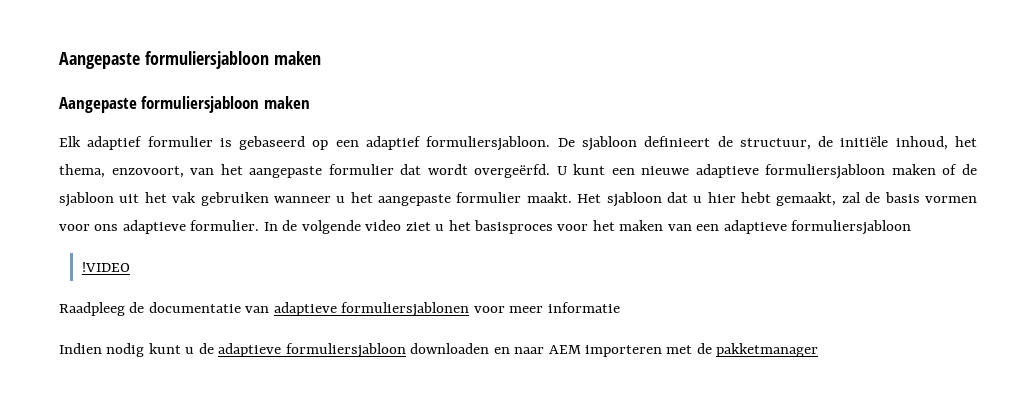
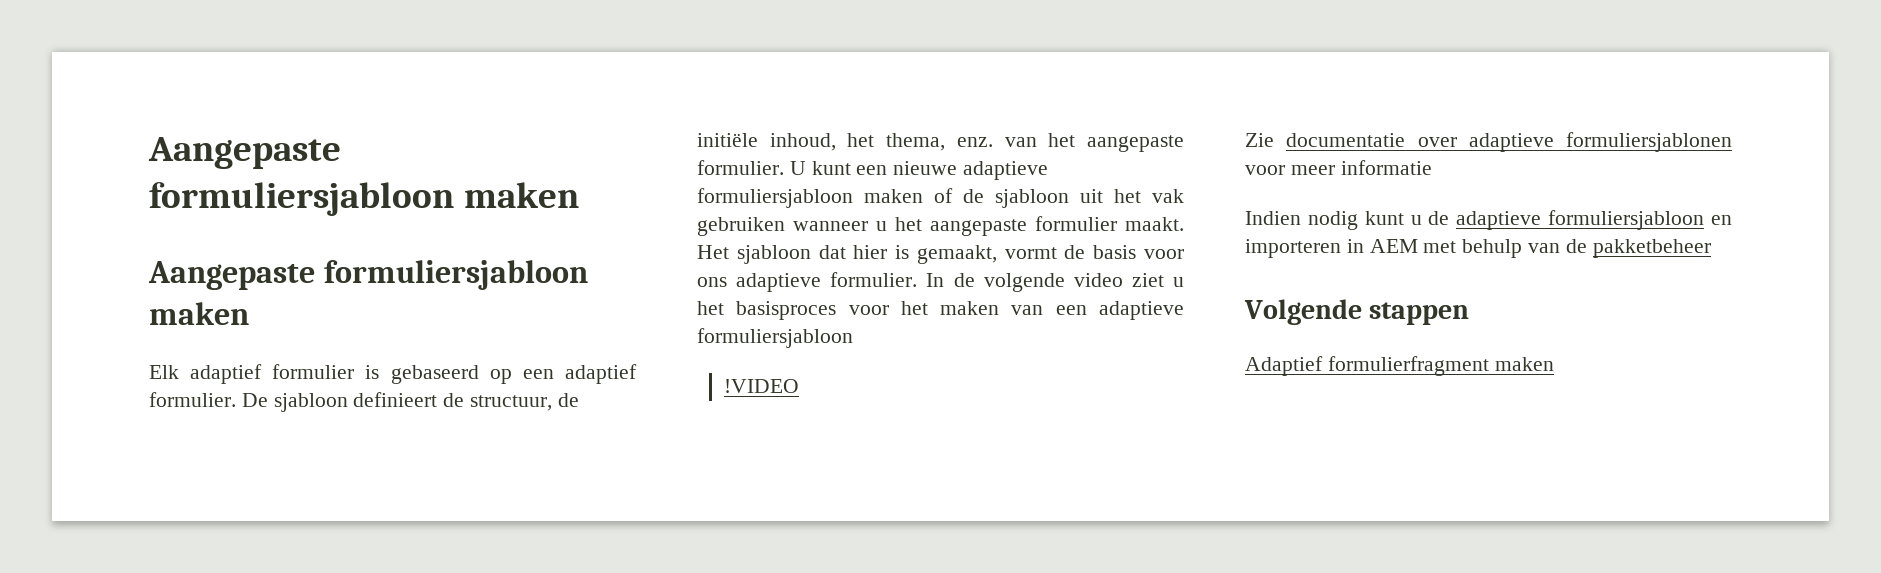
[426,136,551,151] formuliersjabloon. -> [149,392,236,407] formulier.
[111,166,184,178] enzovoort, -> [956,137,993,147] enz.
[328,164,551,178] formulier dat wordt overgeërfd. -> [697,160,784,175] formulier.
[693,192,861,206] u hier hebt gemaakt, zal -> [853,245,1057,264] hier is gemaakt, vormt
[925,196,978,203] vormen -> (1137, 252) none
[59,302,270,316] Raadpleeg de documentatie van -> [1245,133,1457,147] Zie documentatie over
[410,343,819,357] downloaden en naar AEM importeren met de pakketmanager -> [1711,215,1732,225] [1245,239,1711,258] [1244,299,1470,325] [1245,356,1554,376] en importeren in AEM met behulp van de pakketbeheer // Volgende stappen // Adaptief formulierfragment maken

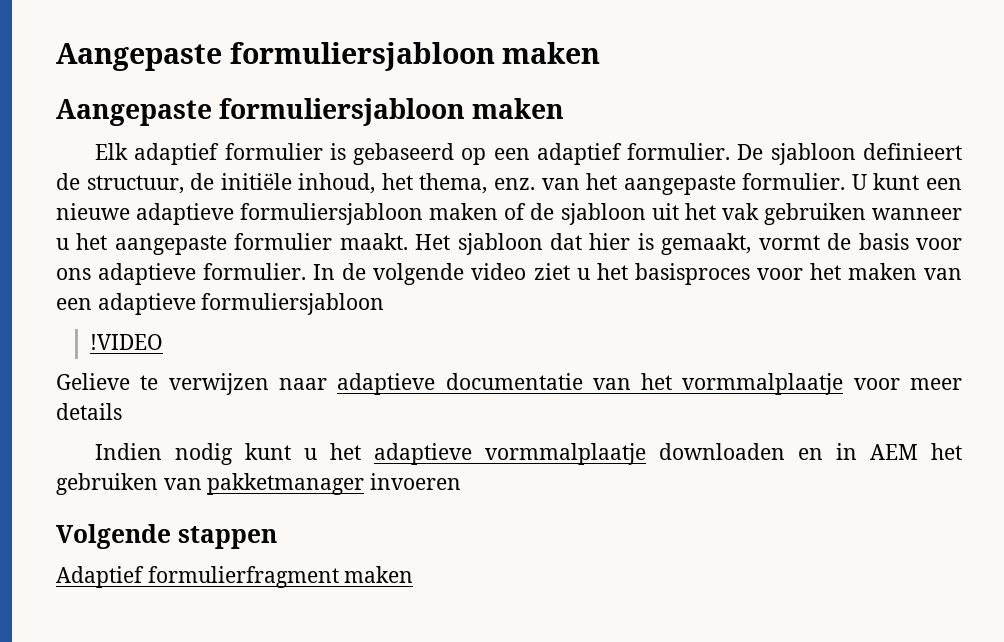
[1245,132,1732,152] Zie documentatie over adaptieve formuliersjablonen -> [56,373,844,395] Gelieve te verwijzen naar adaptieve documentatie van het vormmalplaatje
[1340,160,1432,175] informatie -> [56,403,122,420] details
[1428,210,1732,230] [1245,239,1711,258] de adaptieve formuliersjabloon en importeren in AEM met behulp van de pakketbeheer -> [329,443,962,465] [56,473,462,495] het adaptieve vormmalplaatje downloaden en in AEM het gebruiken van pakketmanager invoeren

